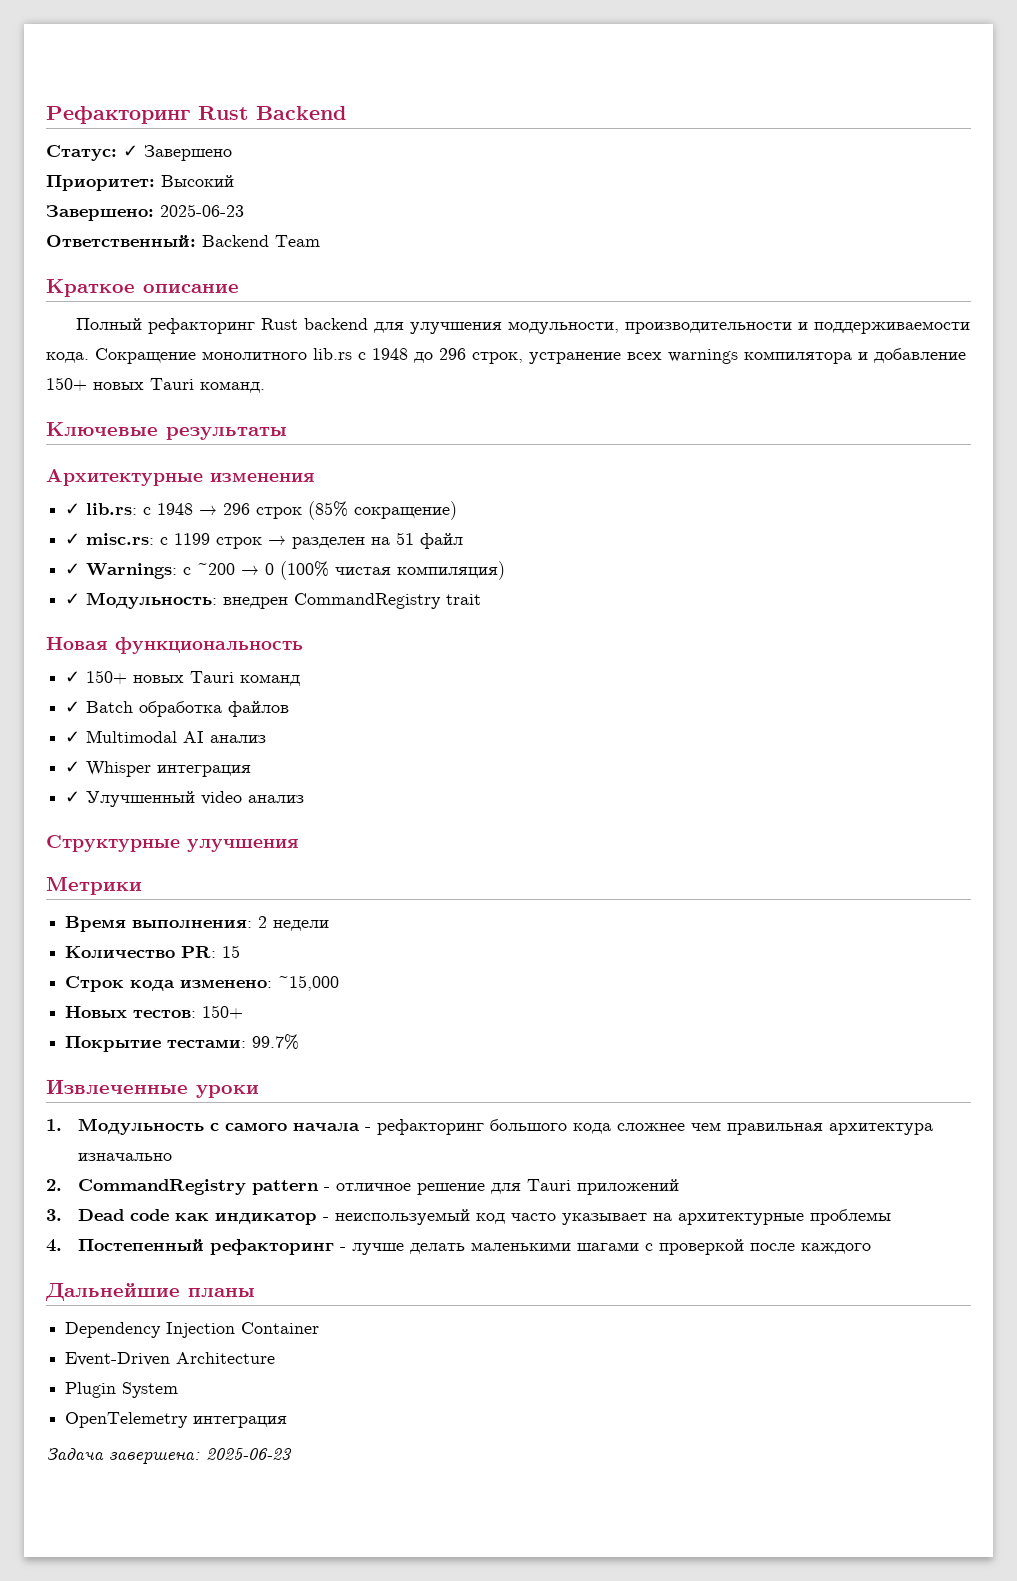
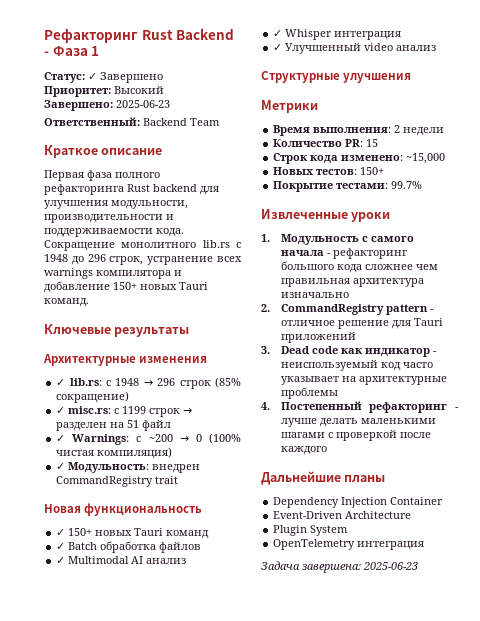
(346, 113) none -> [44,46,100,56] - Фаза 1
[76,318,256,334] Полный рефакторинг -> [44,170,160,181] [44,184,124,195] Первая фаза полного рефакторинга

